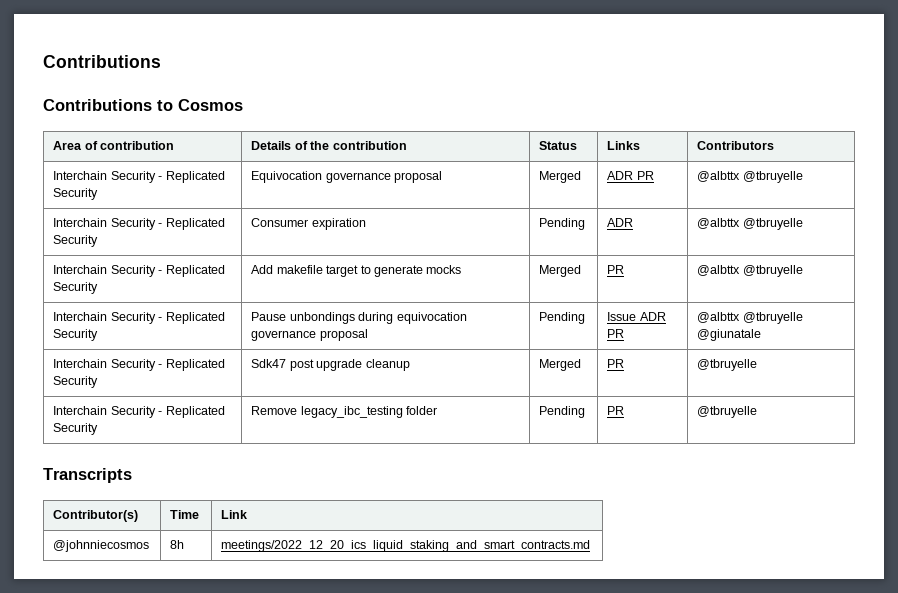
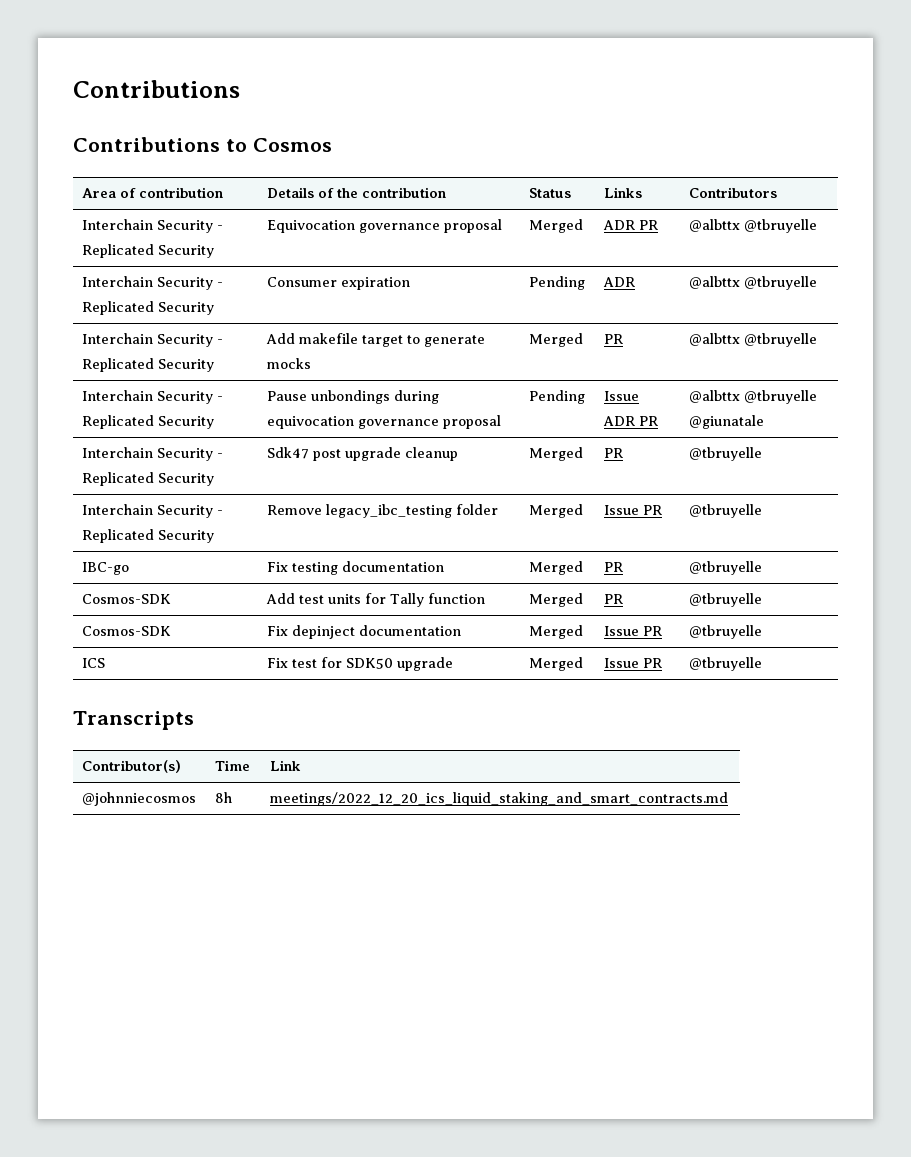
[539,406,586,418] Pending | -> [529,504,584,518] [604,505,663,515] [689,504,763,518] [82,562,130,575] [267,561,445,575] [529,561,584,575] [604,562,624,572] [689,561,763,575] [82,594,172,604] [266,593,486,607] [529,593,584,607] [604,594,624,604] [689,593,763,607] [82,626,172,636] [267,625,462,639] [529,625,584,639] [604,626,663,636] [689,625,763,639] [82,658,106,668] [267,657,454,671] [529,657,584,671] [604,658,640,668] Merged | Issue PR | @tbruyelle // IBC-go | Fix testing documentation | Merged | PR | @tbruyelle // Cosmos-SDK | Add test units for Tally function | Merged | PR | @tbruyelle // Cosmos-SDK | Fix depinject documentation | Merged | Issue PR | @tbruyelle // ICS | Fix test for SDK50 upgrade | Merged | Issue

